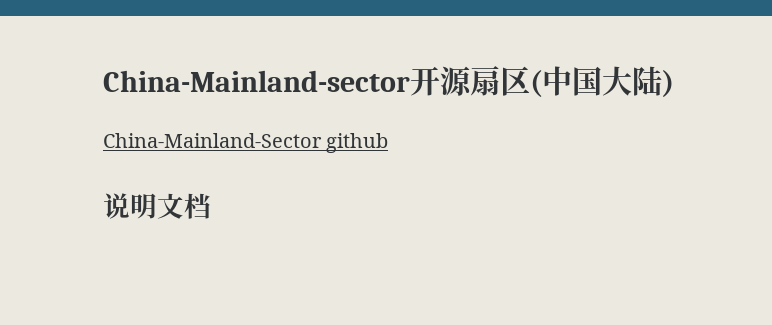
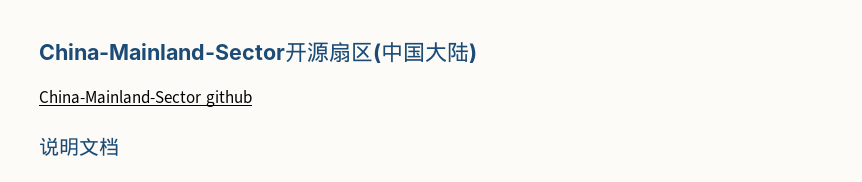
[103,70,410,92] China-Mainland-sector -> [39,43,285,60] China-Mainland-Sector

